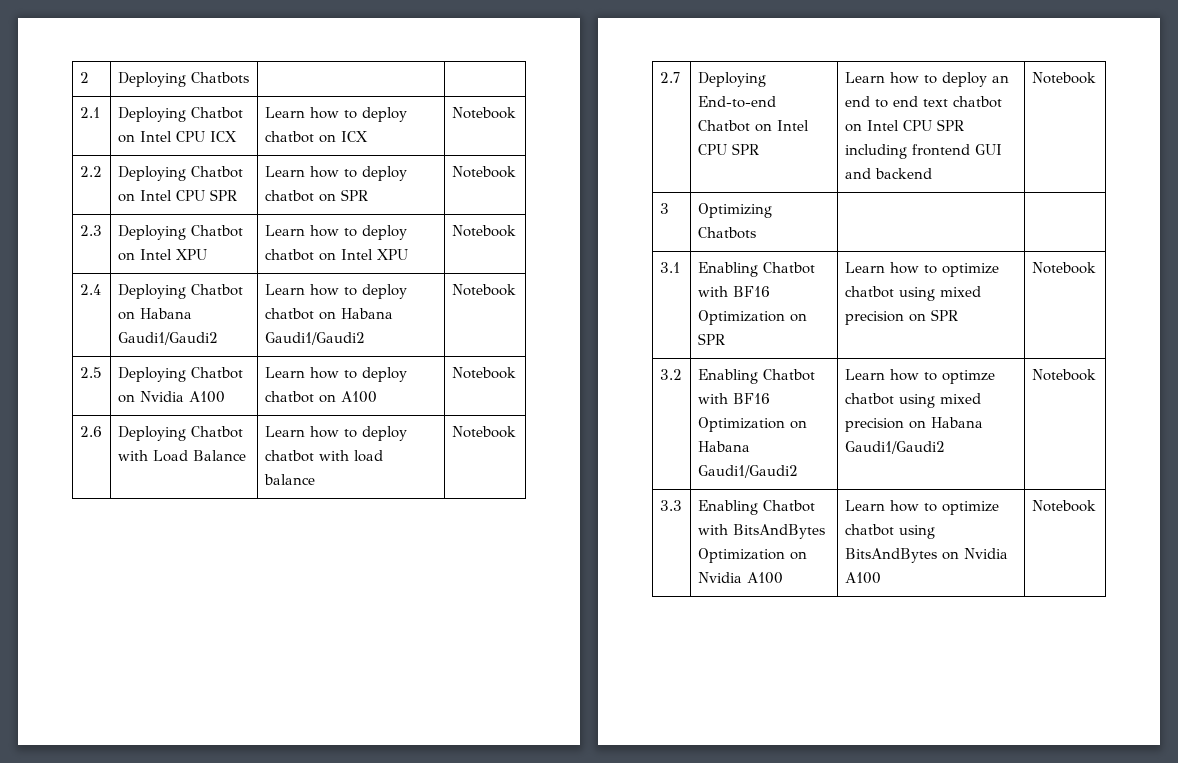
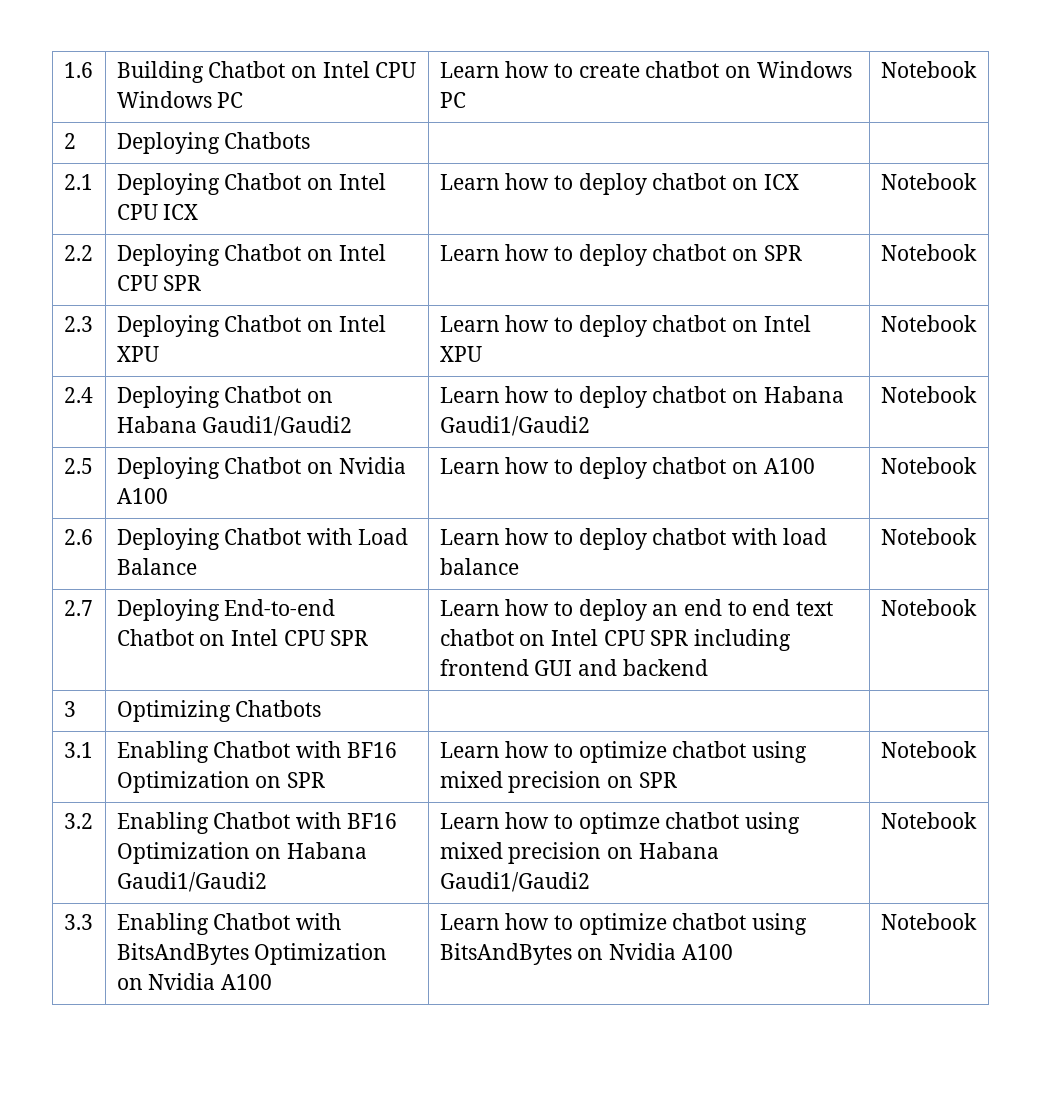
(79, 77) none -> [63,62,93,78] [116,61,417,83] [116,91,244,108] [439,61,852,78] [439,92,466,108] [880,61,977,78] 1.6 | Building Chatbot on Intel CPU Windows PC | Learn how to create chatbot on Windows PC | Notebook //

